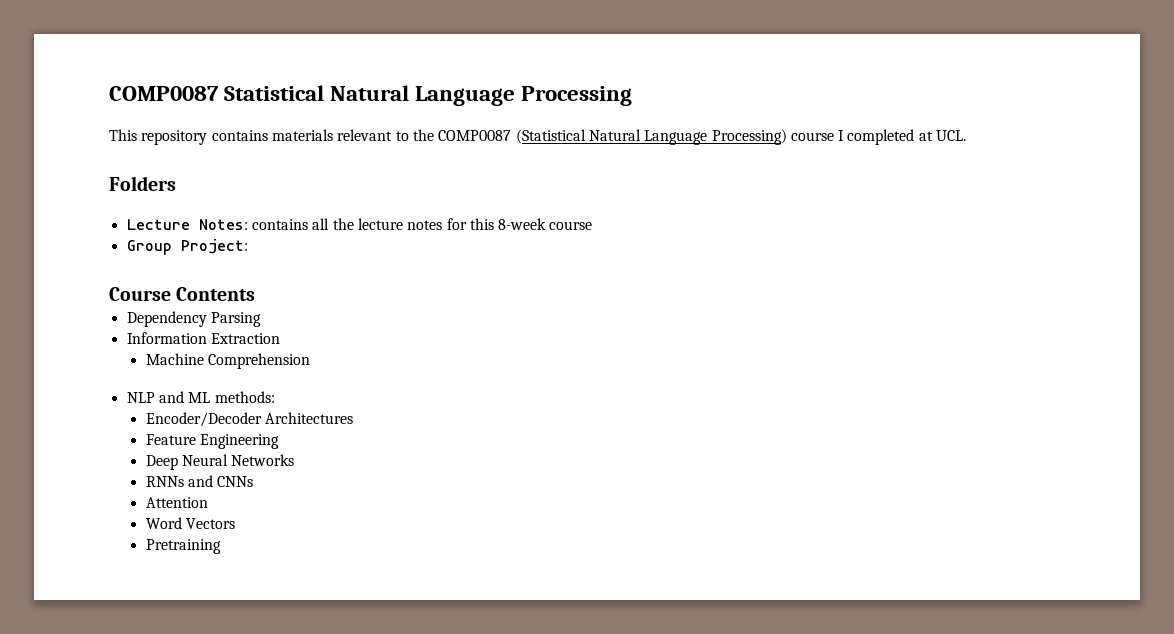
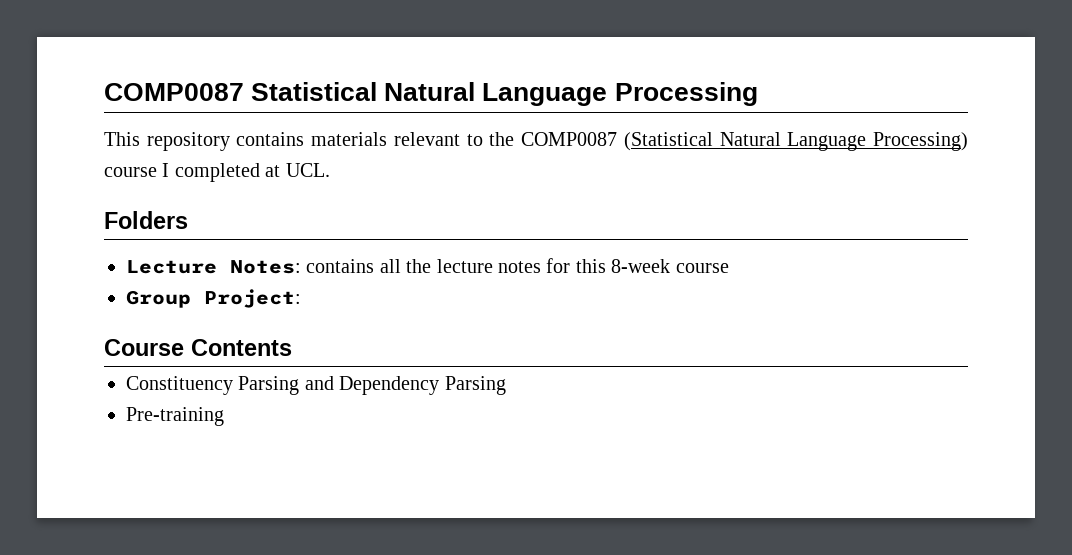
(256, 294) none -> [126,376,334,395] Constituency Parsing and
[126,332,280,344] [145,353,310,369] [126,391,275,403] [145,412,353,427] [145,434,279,449] [145,454,295,470] [145,475,254,487] [145,497,208,508] [145,517,235,529] [145,539,221,554] Information Extraction // Machine Comprehension // NLP and ML methods: // Encoder/Decoder Architectures // Feature Engineering // Deep Neural Networks // RNNs and CNNs // Attention // Word Vectors // Pretraining -> [126,407,224,426] Pre-training

